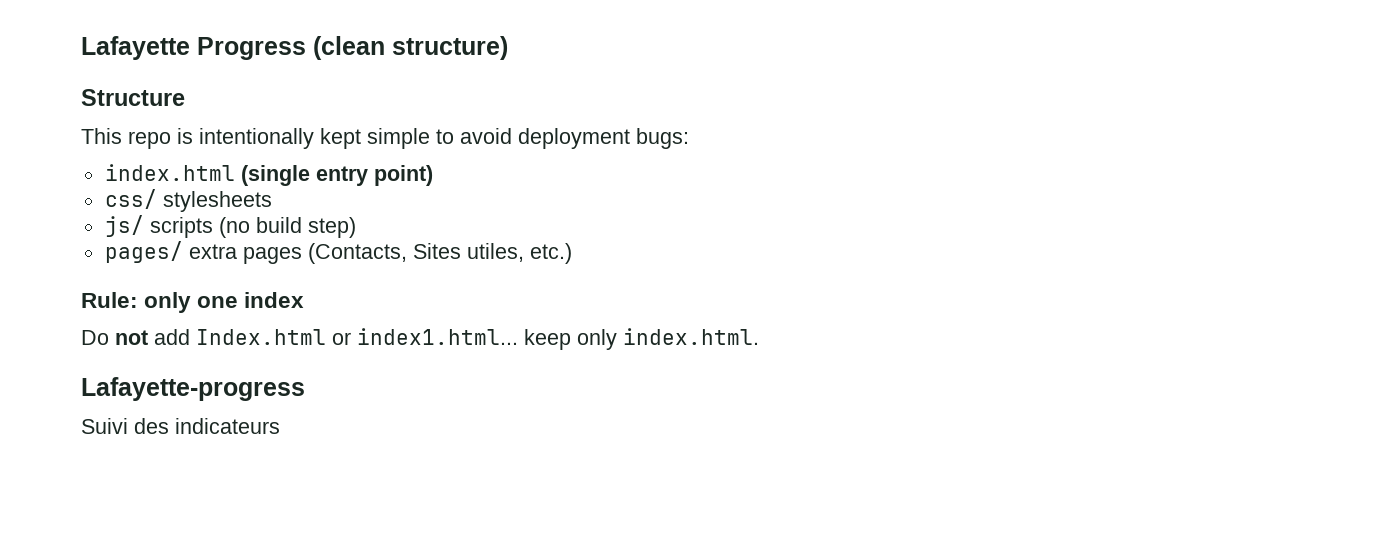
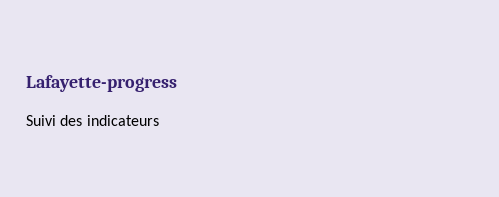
[81,36,508,60] [81,89,185,106] [81,128,689,149] [104,164,433,186] [104,189,272,212] [104,215,356,238] [104,241,572,264] [81,292,305,313] [81,328,759,350] Lafayette Progress (clean structure) // Structure // This repo is intentionally kept simple to avoid deployment bugs: // index.html (single entry point) // css/ stylesheets // js/ scripts (no build step) // pages/ extra pages (Contacts, Sites utiles, etc.) // Rule: only one index // Do not add Index.html or index1.html... keep only index.html. // -> (26, 83) none

